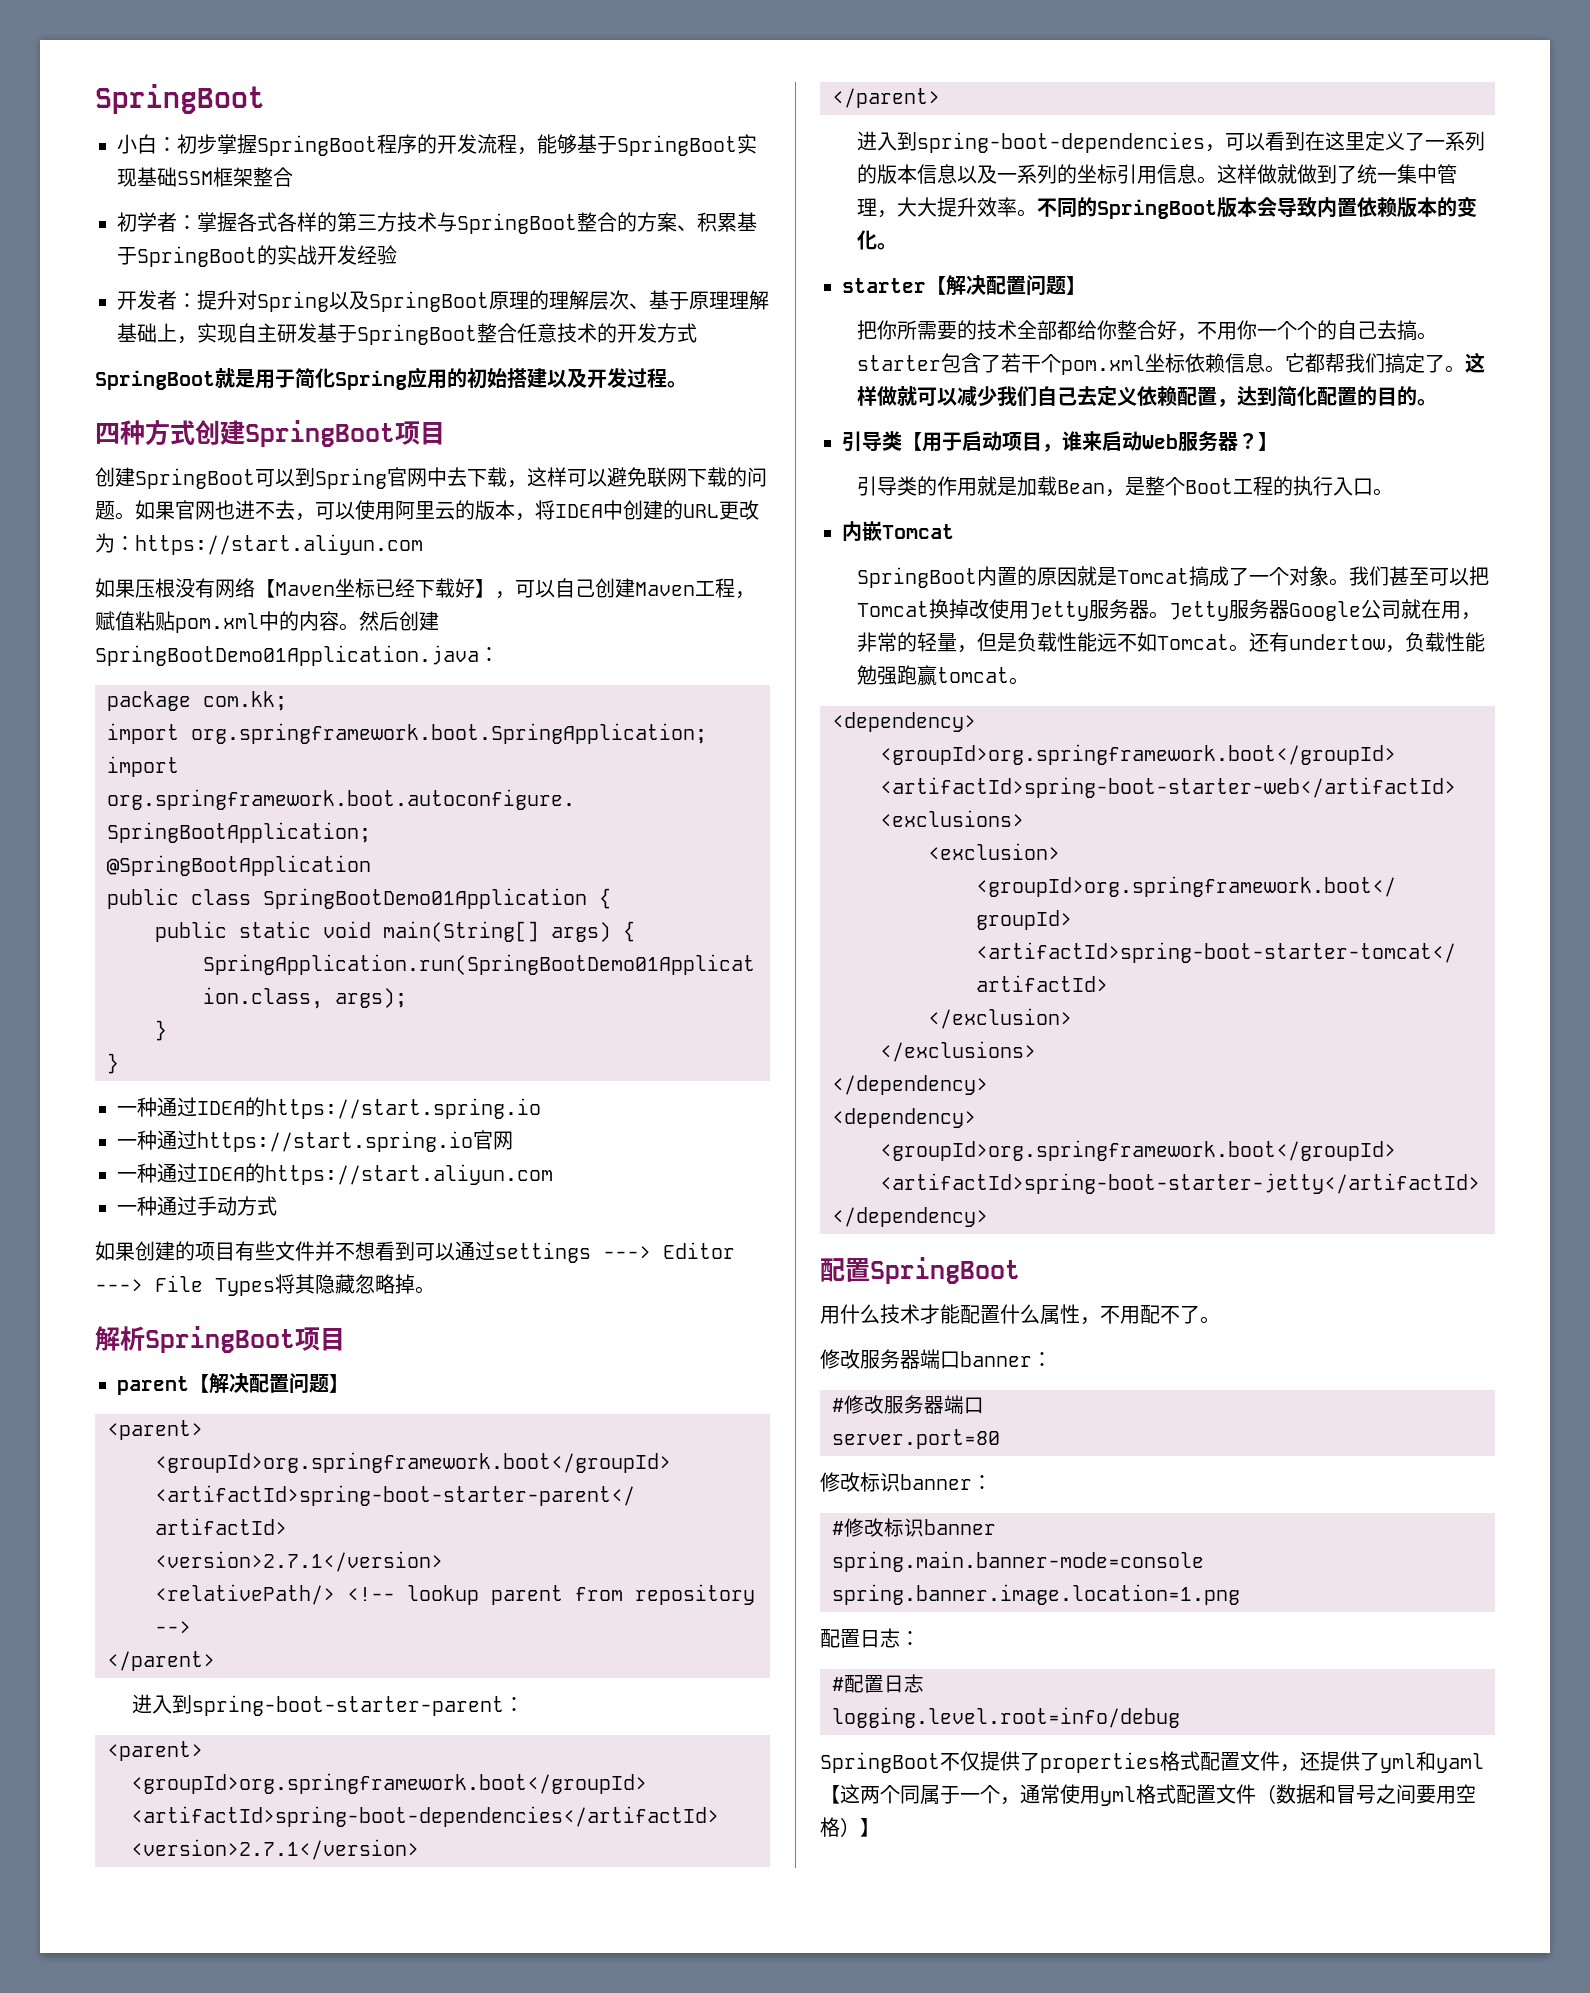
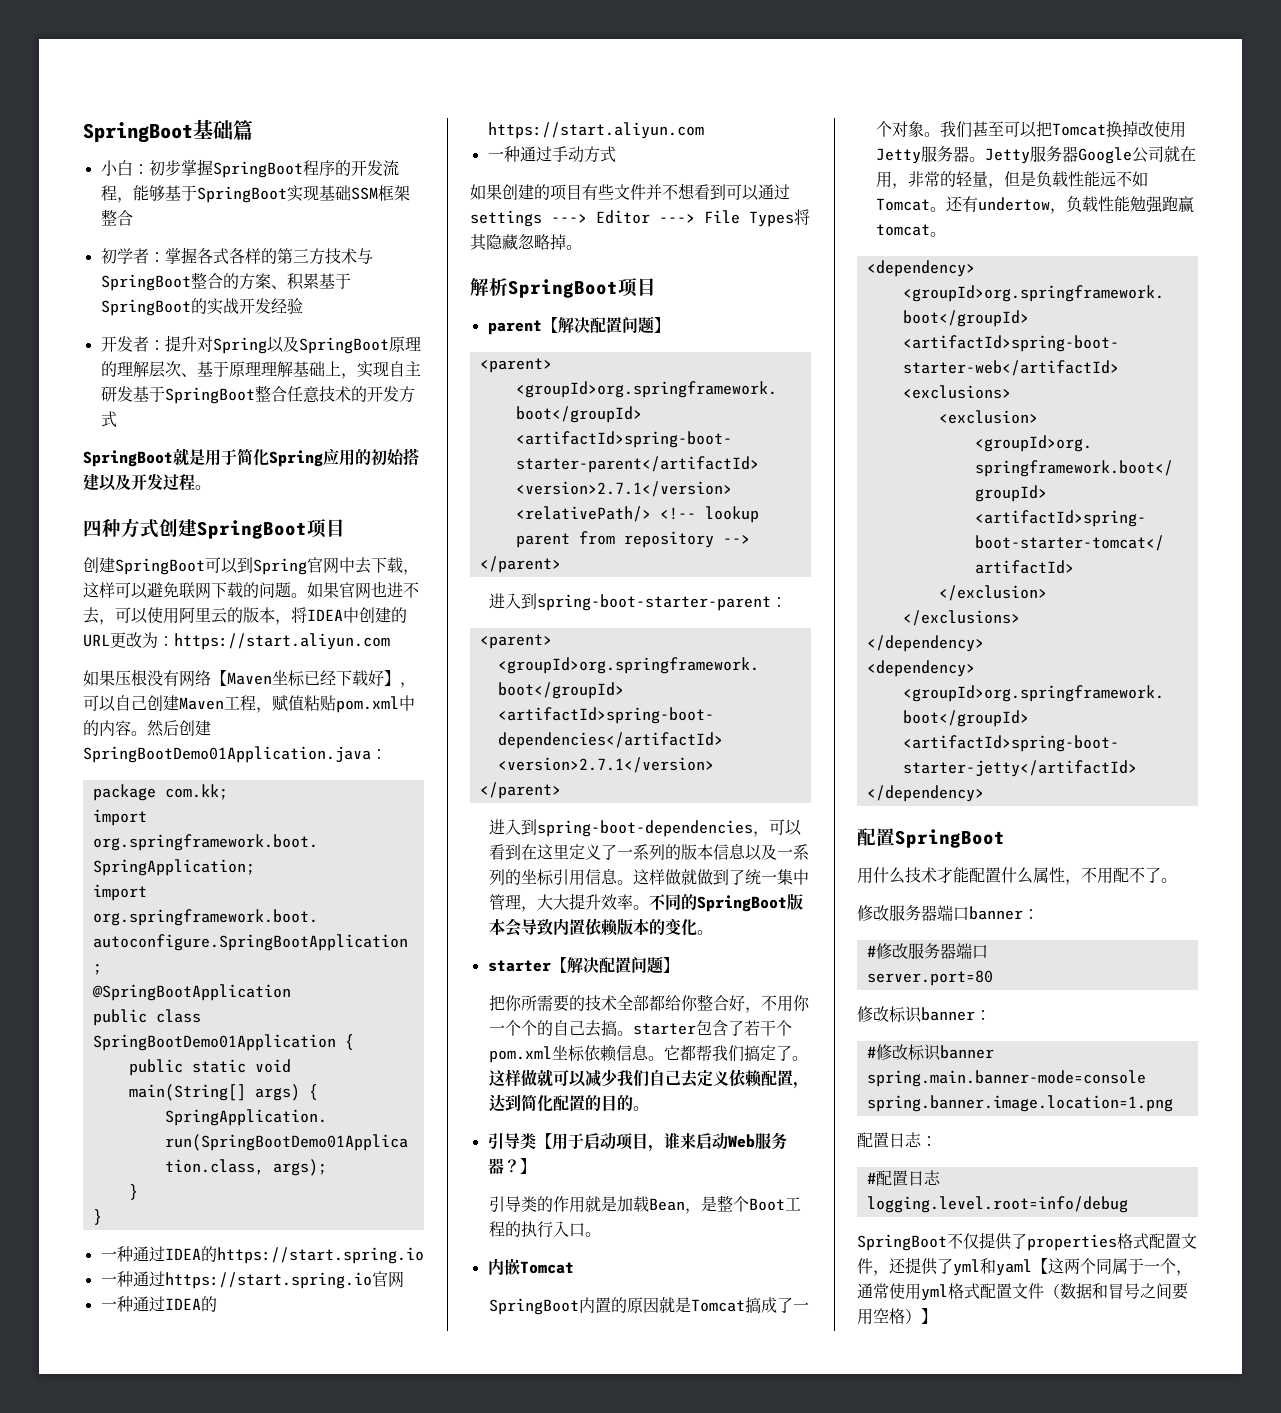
[95,84,265,114] SpringBoot -> [83,119,253,143] SpringBoot基础篇

